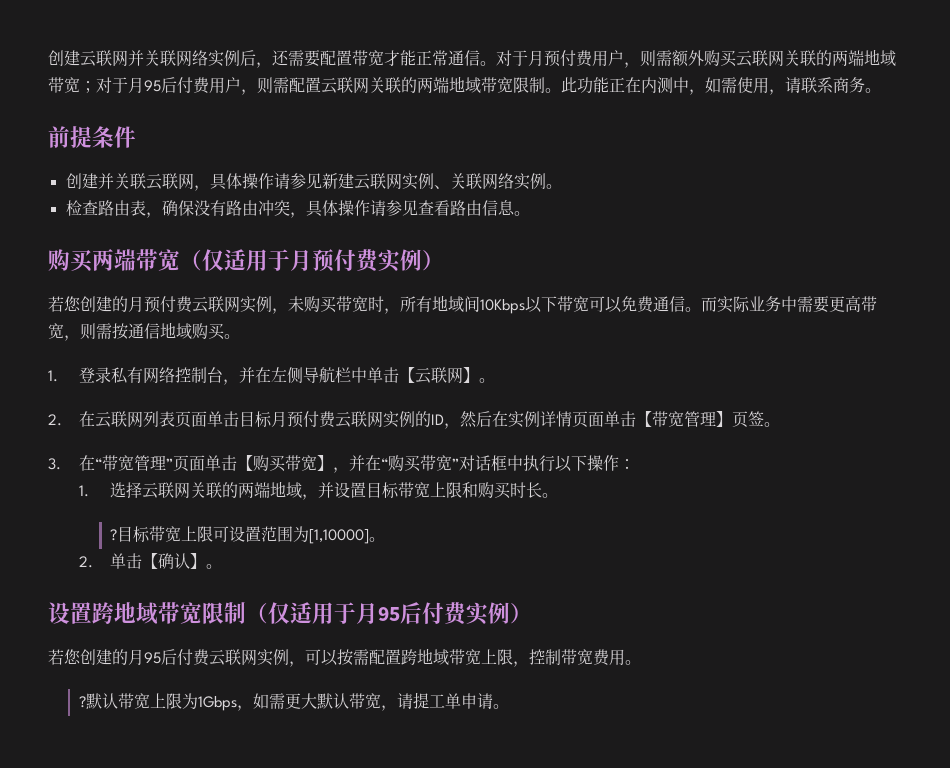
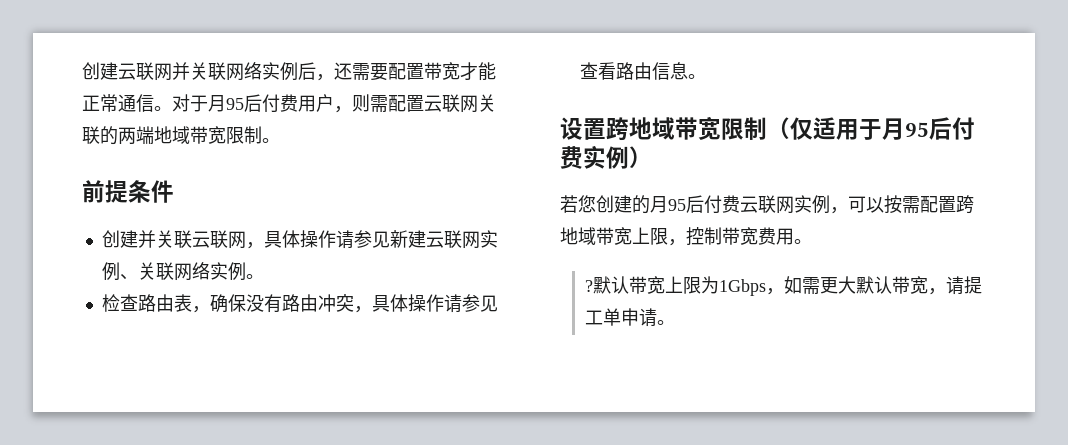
[544,49,896,68] [48,77,144,93] 预付费用户，则需额外购买云联网关联的两端地域带宽；对于月 -> (226, 103) none
[561,77,881,95] 此功能正在内测中，如需使用，请联系商务。 -> (280, 140) none
[48,249,444,272] [48,295,877,314] [48,322,240,341] [48,367,496,385] [48,411,781,429] [48,455,636,473] [79,481,559,500] [110,526,386,544] [79,553,223,569] // 购买两端带宽（仅适用于月预付费实例） // 若您创建的月预付费云联网实例，未购买带宽时，所有地域间10Kbps以下带宽可以免费通信。而实际业务中需要更高带宽，则需按通信地域购买。 // 1.登录私有网络控制台，并在左侧导航栏中单击【云联网】。 // 2.在云联网列表页面单击目标月预付费云联网实例的ID，然后在实例详情页面单击【带宽管理】页签。 // 3.在“带宽管理”页面单击【购买带宽】，并在“购买带宽”对话框中执行以下操作： // 1.选择云联网关联的两端地域，并设置目标带宽上限和购买时长。 // ?目标带宽上限可设置范围为[1,10000]。 // 2.单击【确认】。 -> (706, 76) none

